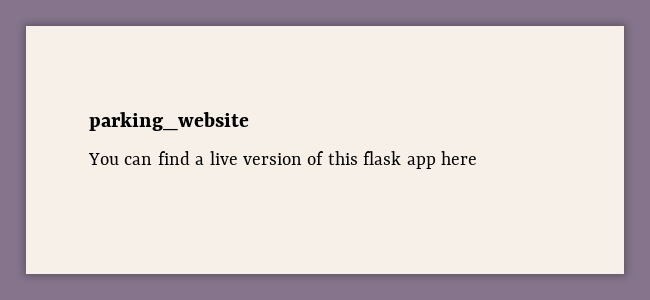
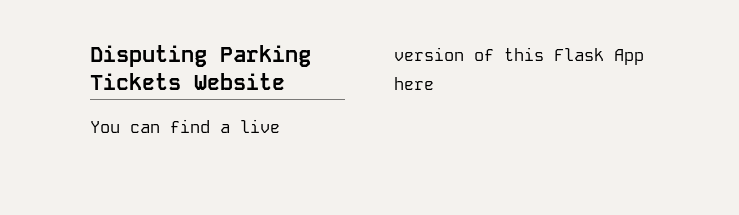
[89,112,249,131] parking_website -> [90,45,311,67] [90,73,285,90] Disputing Parking Tickets Website
[363,151,436,169] flask app -> [554,48,644,65] Flask App

